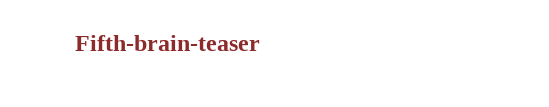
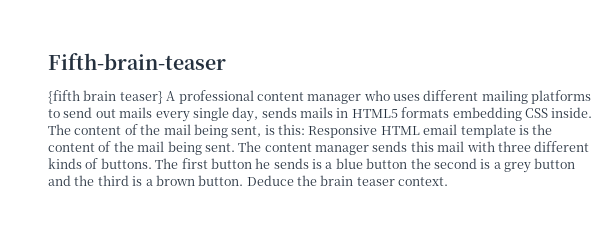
(260, 43) none -> [48,90,592,104] [48,107,593,122] [48,124,553,138] [48,141,590,155] [48,158,576,173] [48,175,449,186] // {fifth brain teaser} A professional content manager who uses different mailing platforms to send out mails every single day, sends mails in HTML5 formats embedding CSS inside. The content of the mail being sent, is this: Responsive HTML email template is the content of the mail being sent. The content manager sends this mail with three different kinds of buttons. The first button he sends is a blue button the second is a grey button and the third is a brown button. Deduce the brain teaser context.

